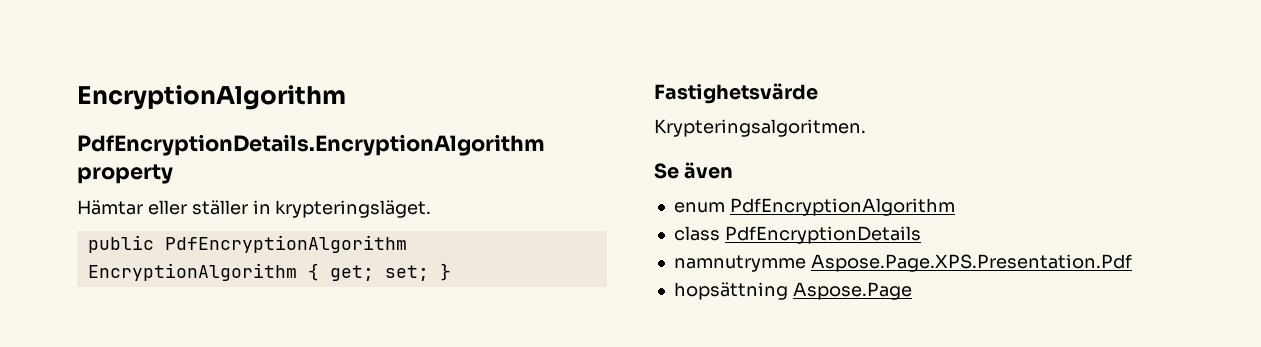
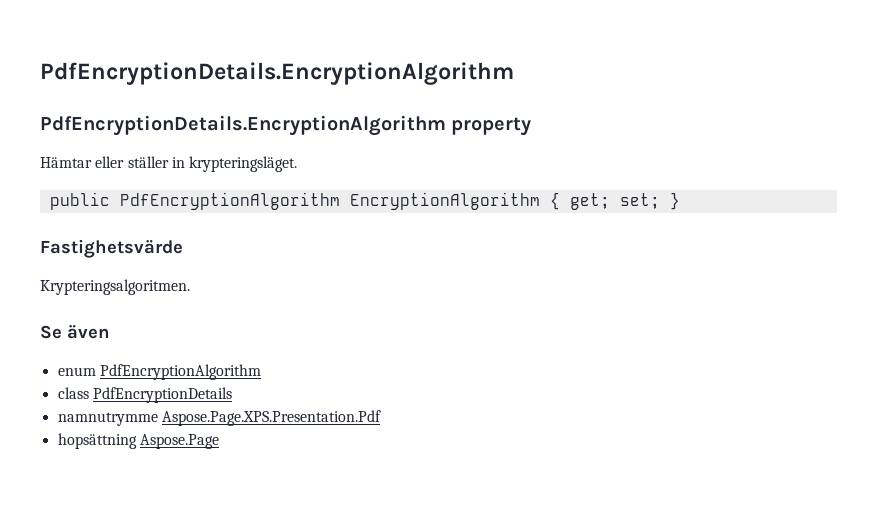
[77,85,346,110] EncryptionAlgorithm -> [40,62,514,85] PdfEncryptionDetails.EncryptionAlgorithm

